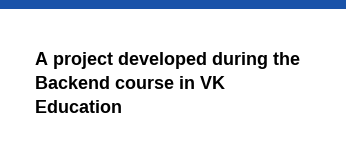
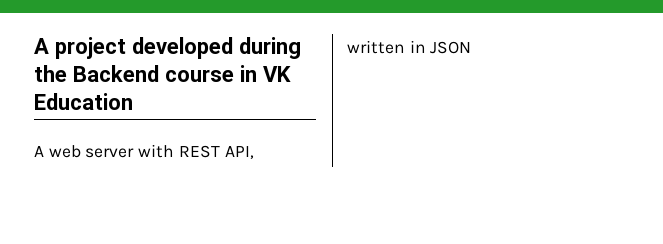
(122, 106) none -> [34,144,254,159] [347,40,472,54] // A web server with REST API, written in JSON

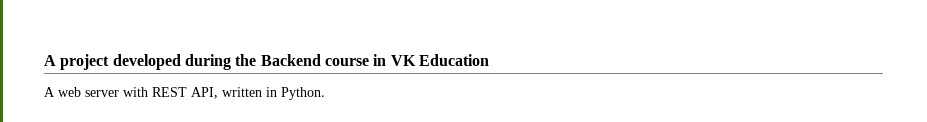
[430,41,472,54] JSON -> [281,87,325,100] Python.

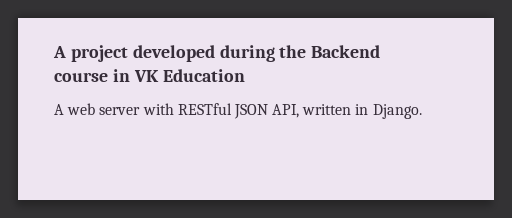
[152,87,187,97] REST -> [177,103,268,119] RESTful JSON
[281,87,325,100] Python. -> [372,104,422,119] Django.

